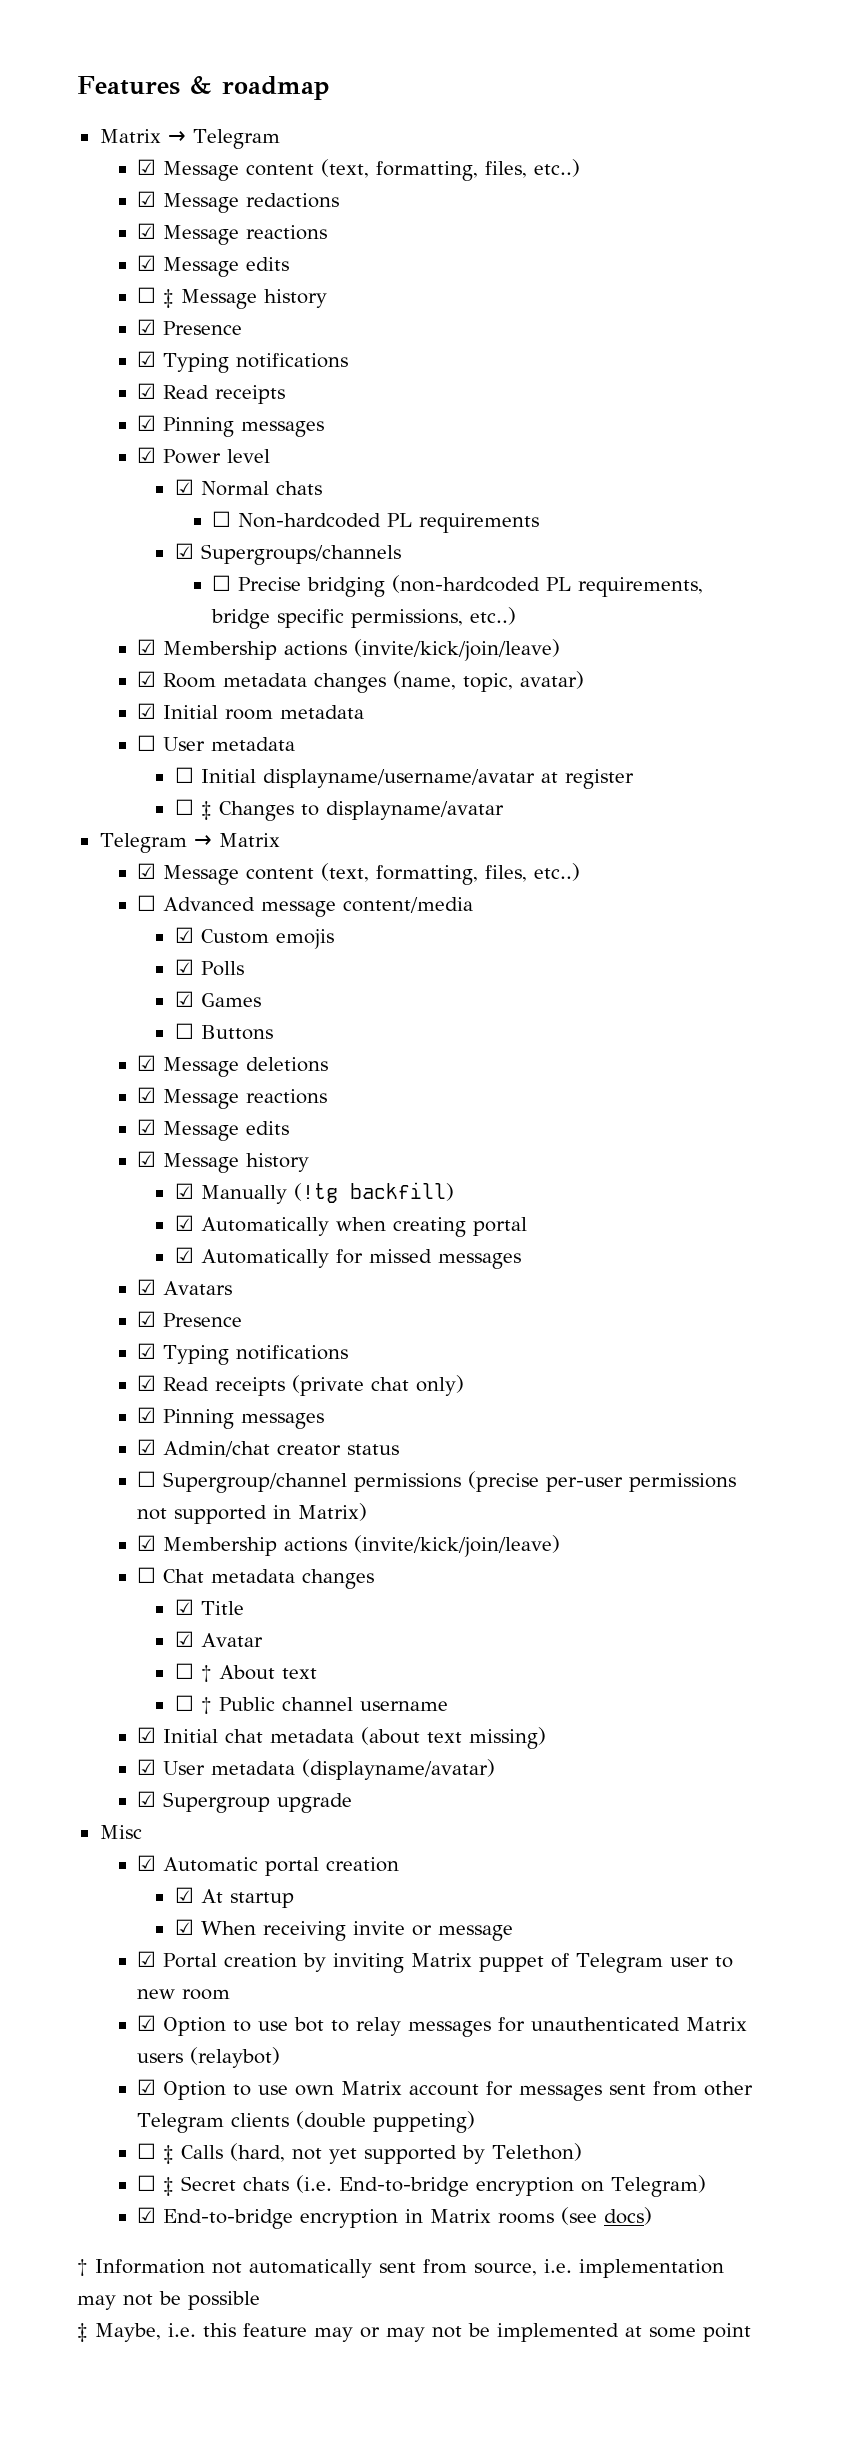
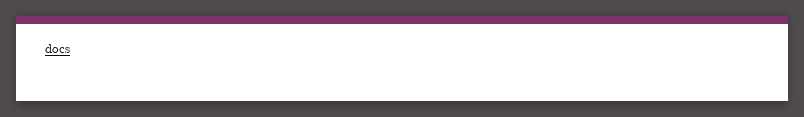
[77,76,330,100] [99,129,280,149] [137,159,581,181] [137,191,340,213] [137,223,328,245] [137,255,290,277] [137,287,328,309] [137,319,243,335] [137,351,349,373] [137,383,286,404] [137,415,325,437] [137,447,271,464] [174,479,322,496] [212,511,540,533] [174,543,401,565] [212,575,704,597] [211,607,517,629] [137,639,561,661] [137,671,585,693] [137,703,365,720] [137,735,296,751] [174,767,634,789] [174,799,504,821] [99,833,280,853] [137,863,581,885] [137,895,474,917] [174,927,334,949] [174,959,244,976] [174,991,261,1007] [174,1023,273,1040] [137,1055,329,1077] [137,1087,328,1109] [137,1119,290,1141] [137,1151,310,1173] [174,1182,454,1204] [174,1215,527,1237] [174,1247,521,1269] [137,1279,233,1295] [137,1311,243,1327] [137,1343,349,1365] [137,1375,465,1396] [137,1407,325,1429] [137,1439,400,1457] [137,1471,737,1493] [137,1503,368,1524] [137,1535,561,1557] [137,1567,375,1589] [174,1599,244,1615] [174,1631,263,1647] [174,1663,317,1682] [174,1695,448,1714] [137,1727,547,1749] [137,1759,496,1780] [137,1791,353,1813] [99,1825,142,1839] [137,1855,400,1876] [174,1887,294,1908] [174,1919,513,1941] [137,1951,734,1973] [137,1989,231,2000] [137,2015,748,2037] [137,2047,281,2068] [137,2079,754,2101] [137,2111,476,2133] [137,2143,583,2164] [137,2175,707,2197] [137,2207,653,2229] [77,2259,724,2278] [77,2291,260,2310] [77,2323,751,2342] Features & roadmap // Matrix → Telegram // ☑ Message content (text, formatting, files, etc..) // ☑ Message redactions // ☑ Message reactions // ☑ Message edits // ☐ ‡ Message history // ☑ Presence // ☑ Typing notifications // ☑ Read receipts // ☑ Pinning messages // ☑ Power level // ☑ Normal chats // ☐ Non-hardcoded PL requirements // ☑ Supergroups/channels // ☐ Precise bridging (non-hardcoded PL requirements, bridge specific permissions, etc..) // ☑ Membership actions (invite/kick/join/leave) // ☑ Room metadata changes (name, topic, avatar) // ☑ Initial room metadata // ☐ User metadata // ☐ Initial displayname/username/avatar at register // ☐ ‡ Changes to displayname/avatar // Telegram → Matrix // ☑ Message content (text, formatting, files, etc..) // ☐ Advanced message content/media // ☑ Custom emojis // ☑ Polls // ☑ Games // ☐ Buttons // ☑ Message deletions // ☑ Message reactions // ☑ Message edits // ☑ Message history // ☑ Manually (!tg backfill) // ☑ Automatically when creating portal // ☑ Automatically for missed messages // ☑ Avatars // ☑ Presence // ☑ Typing notifications // ☑ Read receipts (private chat only) // ☑ Pinning messages // ☑ Admin/chat creator status // ☐ Supergroup/channel permissions (precise per-user permissions not supported in Matrix) // ☑ Membership actions (invite/kick/join/leave) // ☐ Chat metadata changes // ☑ Title // ☑ Avatar // ☐ † About text // ☐ † Public channel username // ☑ Initial chat metadata (about text missing) // ☑ User metadata (displayname/avatar) // ☑ Supergroup upgrade // Misc // ☑ Automatic portal creation // ☑ At startup // ☑ When receiving invite or message // ☑ Portal creation by inviting Matrix puppet of Telegram user to new room // ☑ Option to use bot to relay messages for unauthenticated Matrix users (relaybot) // ☑ Option to use own Matrix account for messages sent from other Telegram clients (double puppeting) // ☐ ‡ Calls (hard, not yet supported by Telethon) // ☐ ‡ Secret chats (i.e. End-to-bridge encryption on Telegram) // ☑ End-to-bridge encryption in Matrix rooms (see docs) // † Information not automatically sent from source, i.e. implementation may not be possible // ‡ Maybe, i.e. this feature may or may not be implemented at some point -> [45,44,70,53] docs

